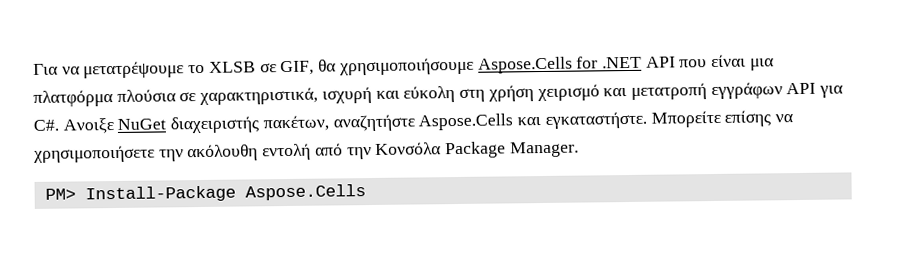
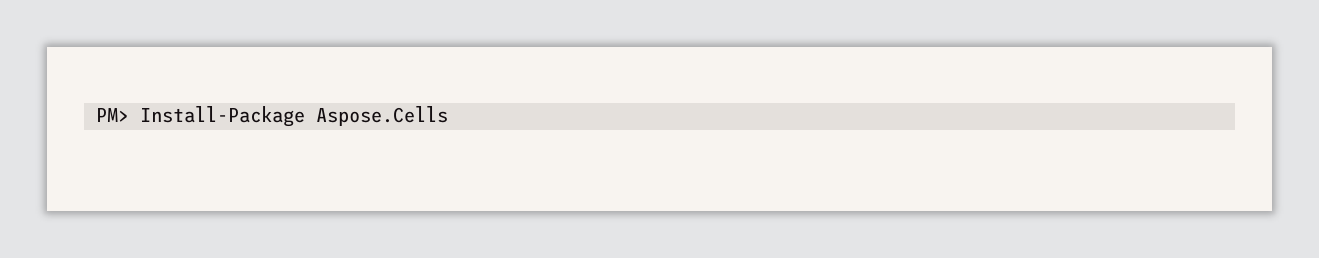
[33,54,774,79] [33,82,844,107] [33,110,793,134] [33,141,579,163] Για να μετατρέψουμε το XLSB σε GIF, θα χρησιμοποιήσουμε Aspose.Cells for .NET API που είναι μια πλατφόρμα πλούσια σε χαρακτηριστικά, ισχυρή και εύκολη στη χρήση χειρισμό και μετατροπή εγγράφων API για C#. Ανοιξε NuGet διαχειριστής πακέτων, αναζητήστε Aspose.Cells και εγκαταστήστε. Μπορείτε επίσης να χρησιμοποιήσετε την ακόλουθη εντολή από την Κονσόλα Package Manager. // -> (95, 115) none

